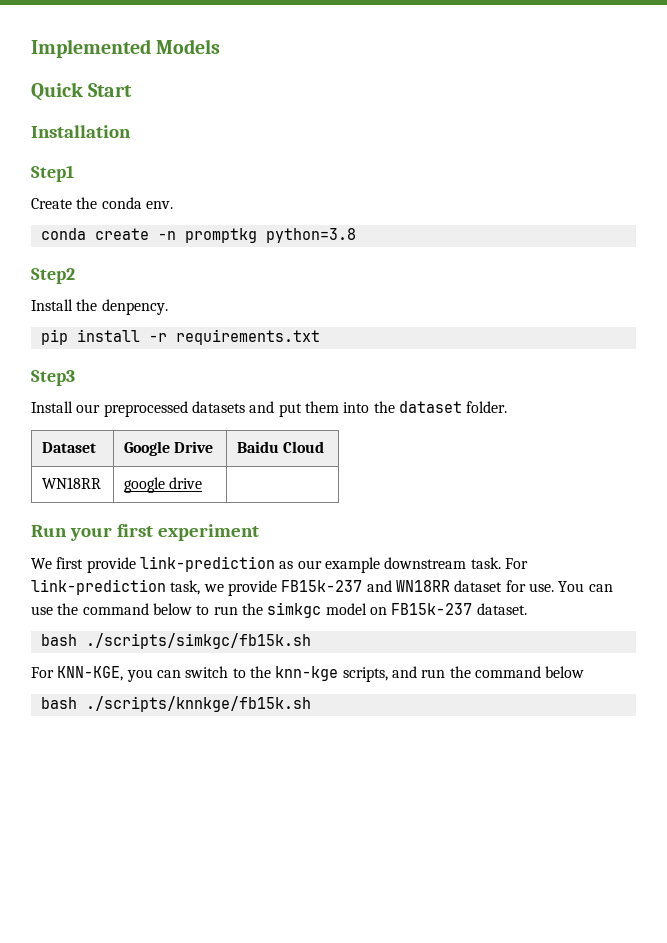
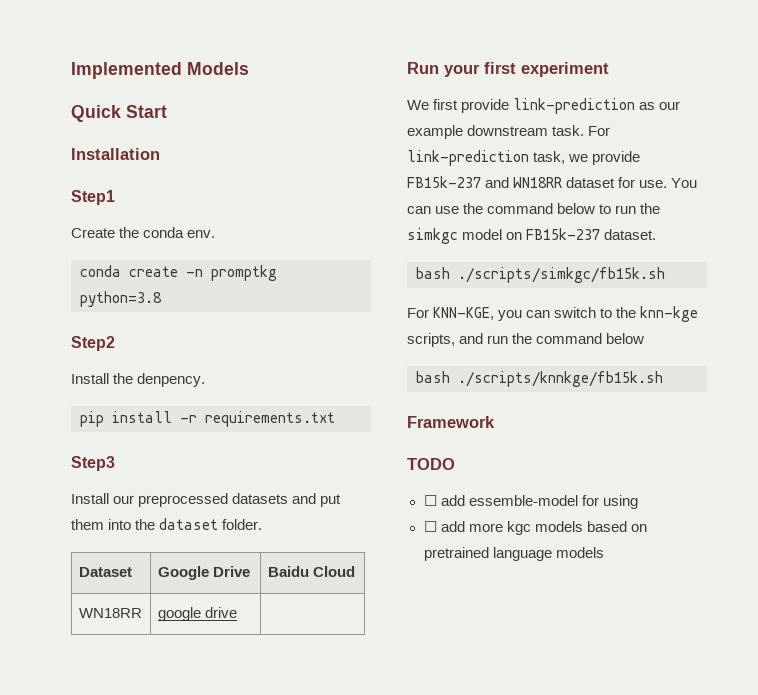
(311, 704) none -> [407,416,495,428] [407,458,455,470] [423,495,638,509] [423,521,647,535] [423,547,604,561] // Framework // TODO // ☐ add essemble-model for using // ☐ add more kgc models based on pretrained language models

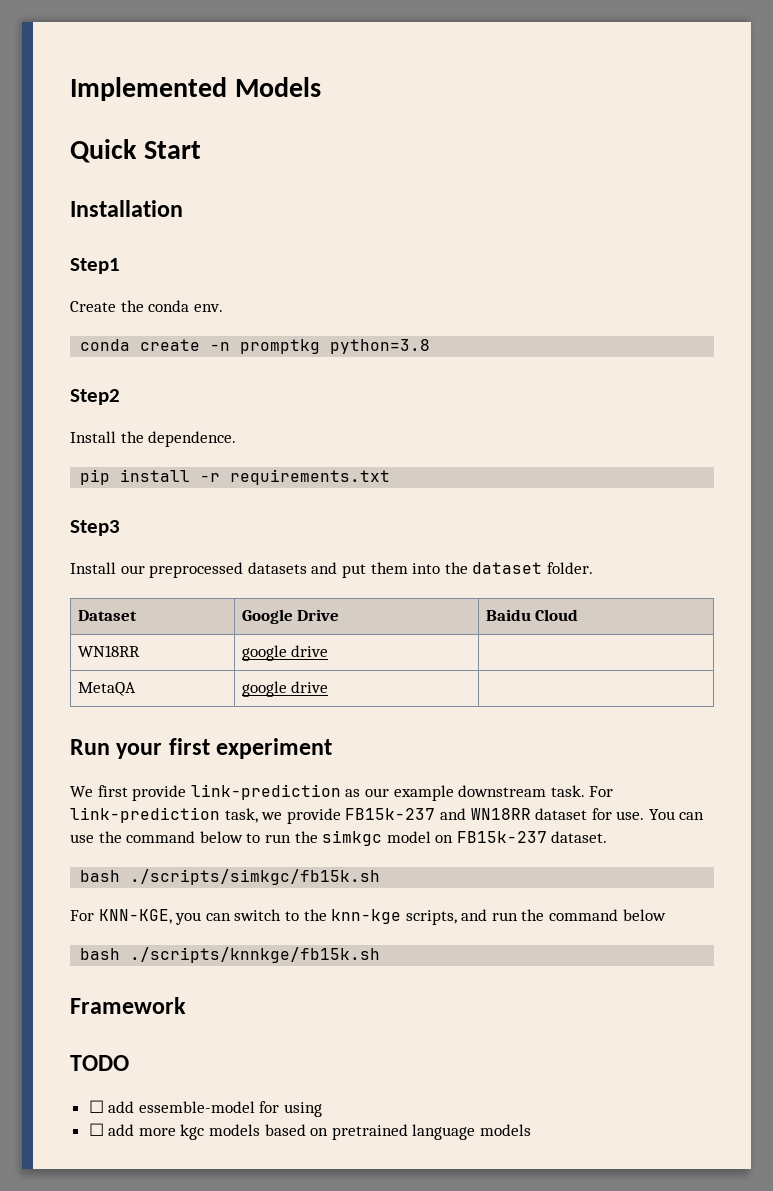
[137,373,206,387] denpency. -> [148,431,237,447] dependence.
(237, 612) none -> [77,682,136,696] [241,681,329,697] // MetaQA | google drive |

